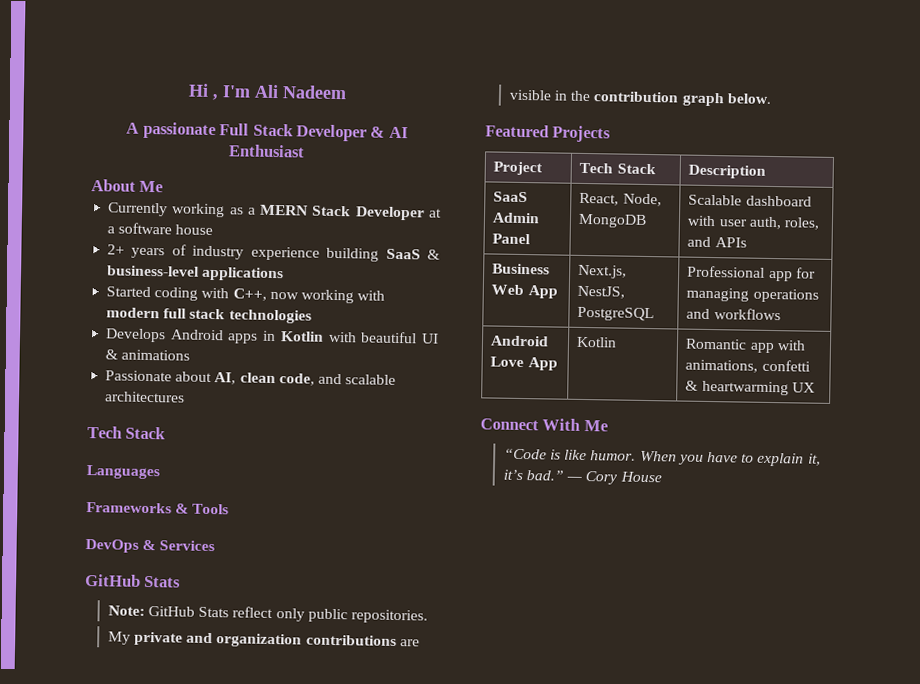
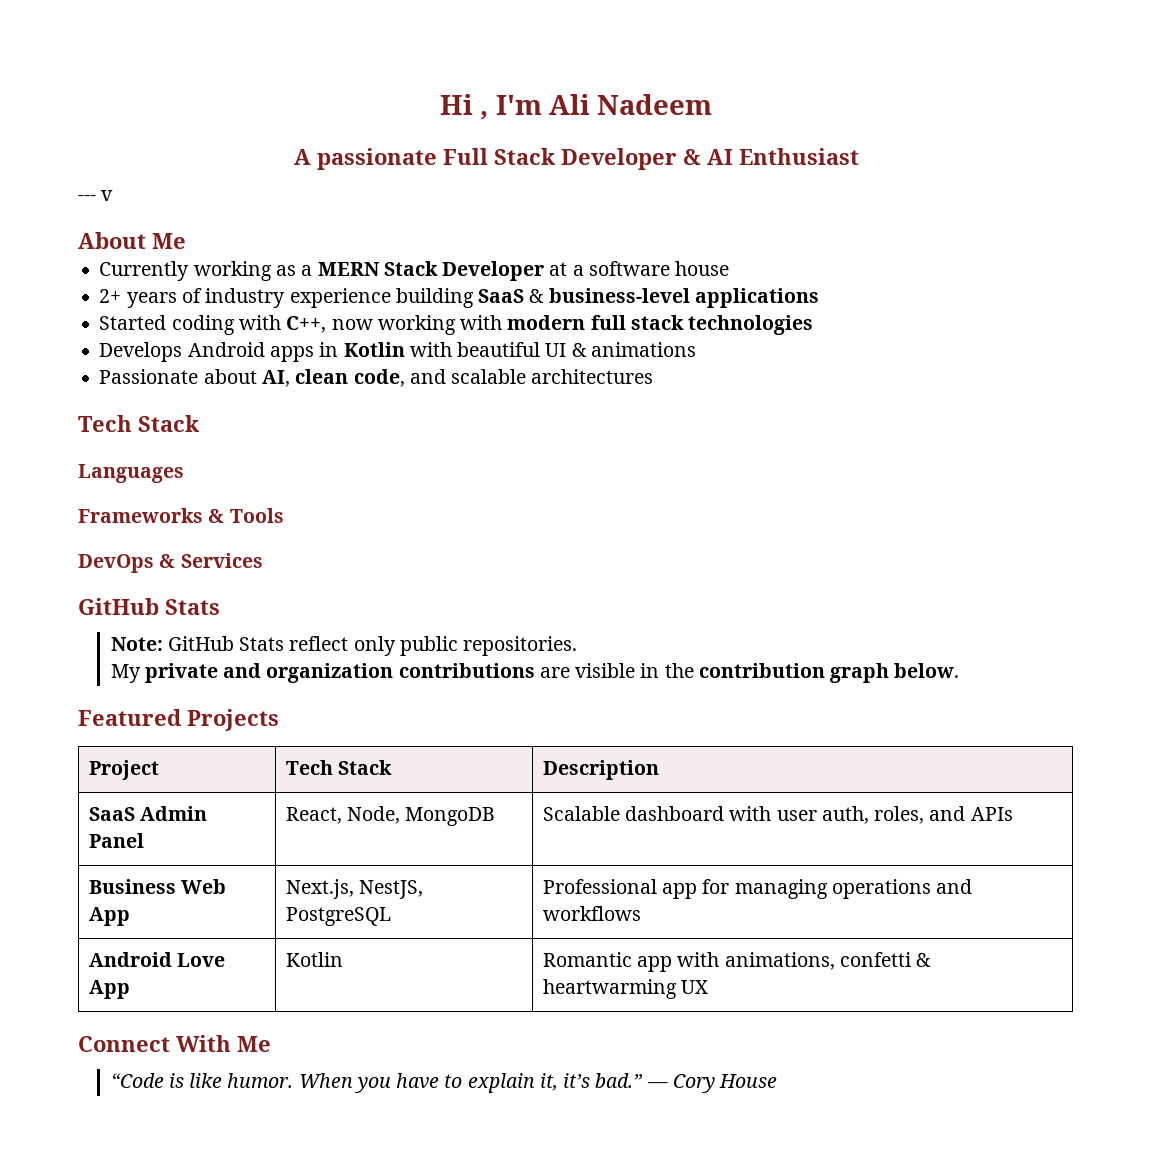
(305, 151) none -> [78,190,114,201] // --- v

